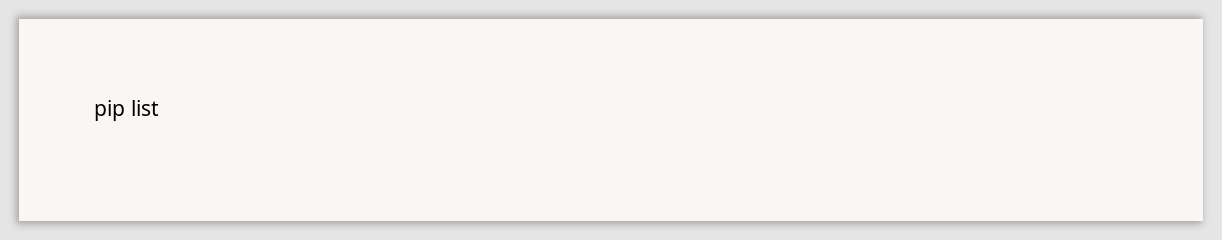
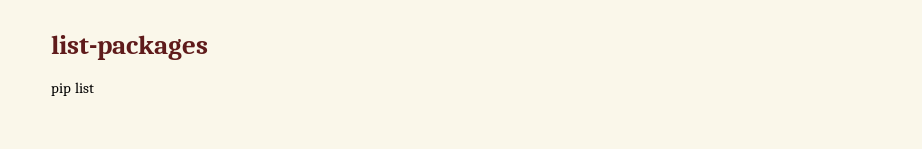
(94, 110) none -> [51,35,208,60] list-packages //

